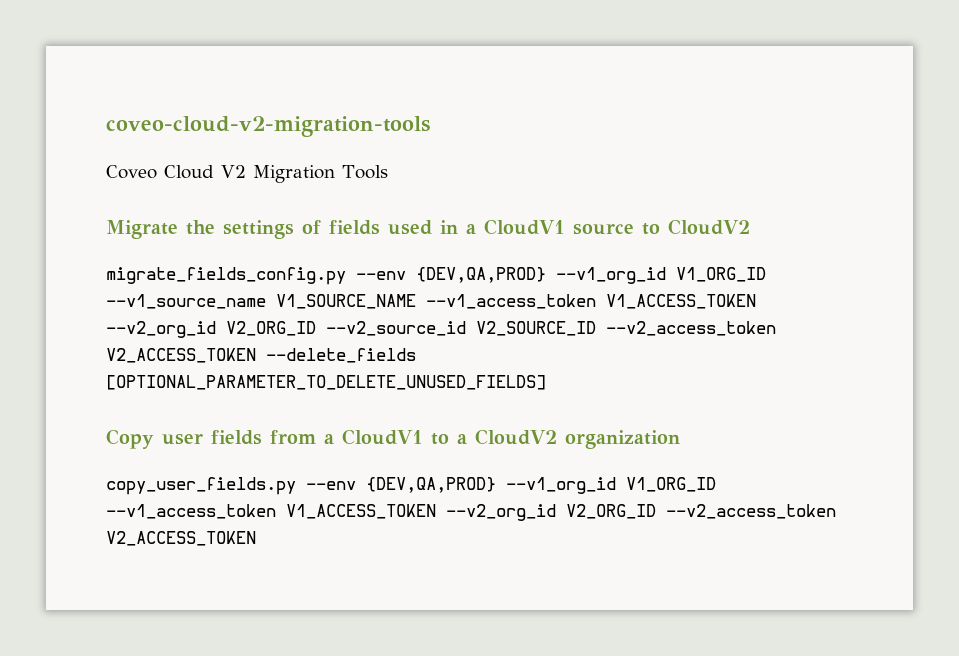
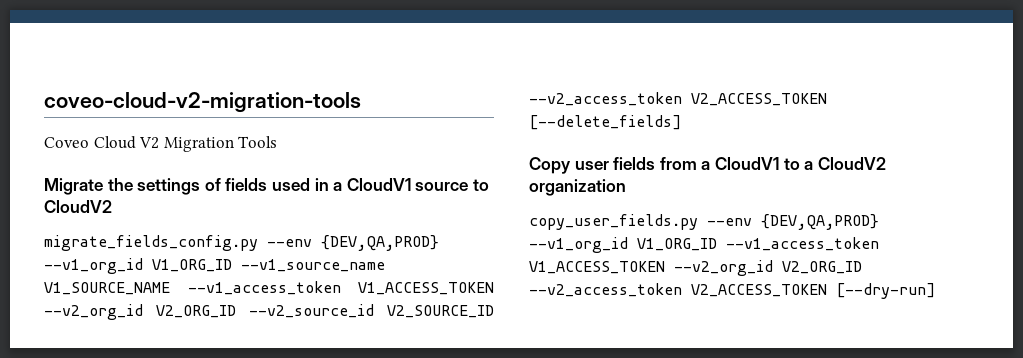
[266,348,416,363] [106,375,546,390] --delete_fields [OPTIONAL_PARAMETER_TO_DELETE_UNUSED_FIELDS] -> [529,115,681,130] [--delete_fields]
(256, 538) none -> [836,283,935,299] [--dry-run]

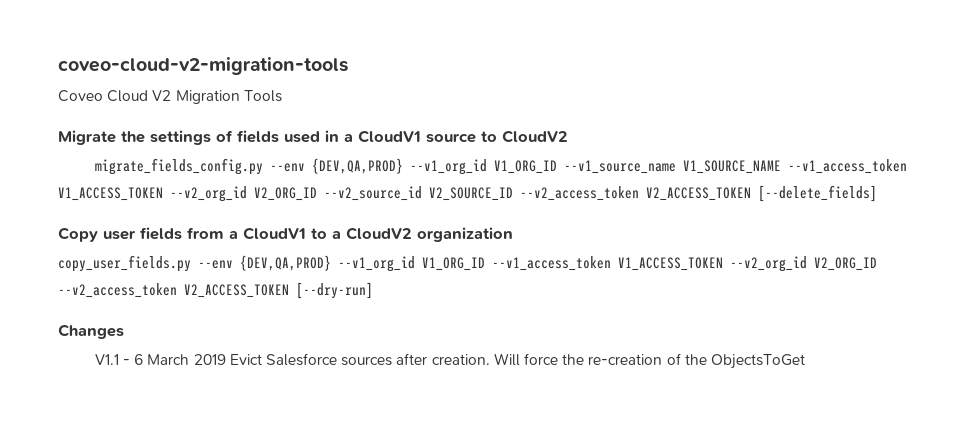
(935, 291) none -> [58,324,124,339] [94,353,805,369] // Changes // V1.1 - 6 March 2019 Evict Salesforce sources after creation. Will force the re-creation of the ObjectsToGet

